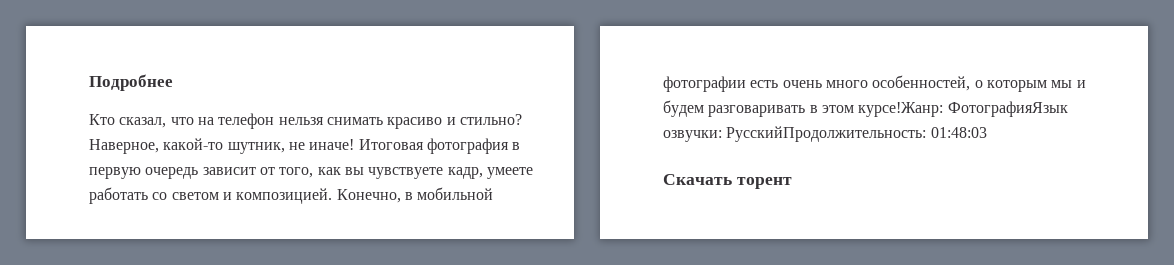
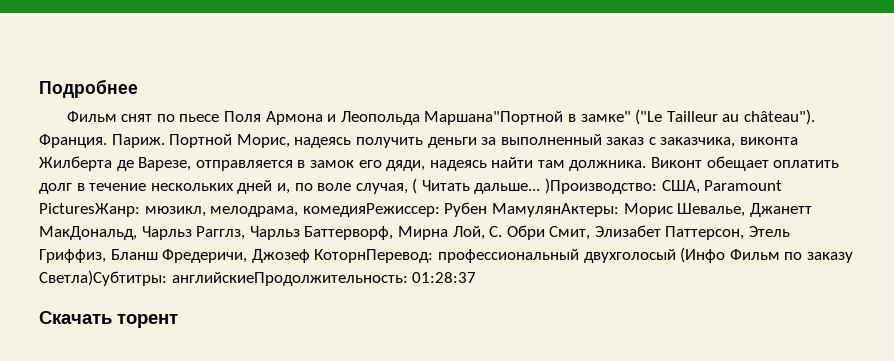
[89,113,522,129] [89,138,521,154] [89,167,533,179] [89,187,494,204] [663,75,1086,92] [663,100,1068,117] [663,126,987,142] Кто сказал, что на телефон нельзя снимать красиво и стильно? Наверное, какой-то шутник, не иначе! Итоговая фотография в первую очередь зависит от того, как вы чувствуете кадр, умеете работать со светом и композицией. Конечно, в мобильной фотографии есть очень много особенностей, о которым мы и будем разговаривать в этом курсе!Жанр: ФотографияЯзык озвучки: РусскийПродолжительность: 01:48:03 -> [66,109,815,125] [39,134,799,148] [39,156,840,171] [39,178,783,194] [39,202,812,217] [39,225,791,240] [39,247,853,263] [39,270,477,286] Фильм снят по пьесе Поля Армона и Леопольда Маршана"Портной в замке" ("Le Tailleur au château"). Франция. Париж. Портной Морис, надеясь получить деньги за выполненный заказ с заказчика, виконта Жилберта де Варезе, отправляется в замок его дяди, надеясь найти там должника. Виконт обещает оплатить долг в течение нескольких дней и, по воле случая, ( Читать дальше... )Производство: США, Paramount PicturesЖанр: мюзикл, мелодрама, комедияРежиссер: Рубен МамулянАктеры: Морис Шевалье, Джанетт МакДональд, Чарльз Рагглз, Чарльз Баттерворф, Мирна Лой, С. Обри Смит, Элизабет Паттерсон, Этель Гриффиз, Бланш Фредеричи, Джозеф КоторнПеревод: профессиональный двухголосый (Инфо Фильм по заказу Светла)Субтитры: английскиеПродолжительность: 01:28:37

